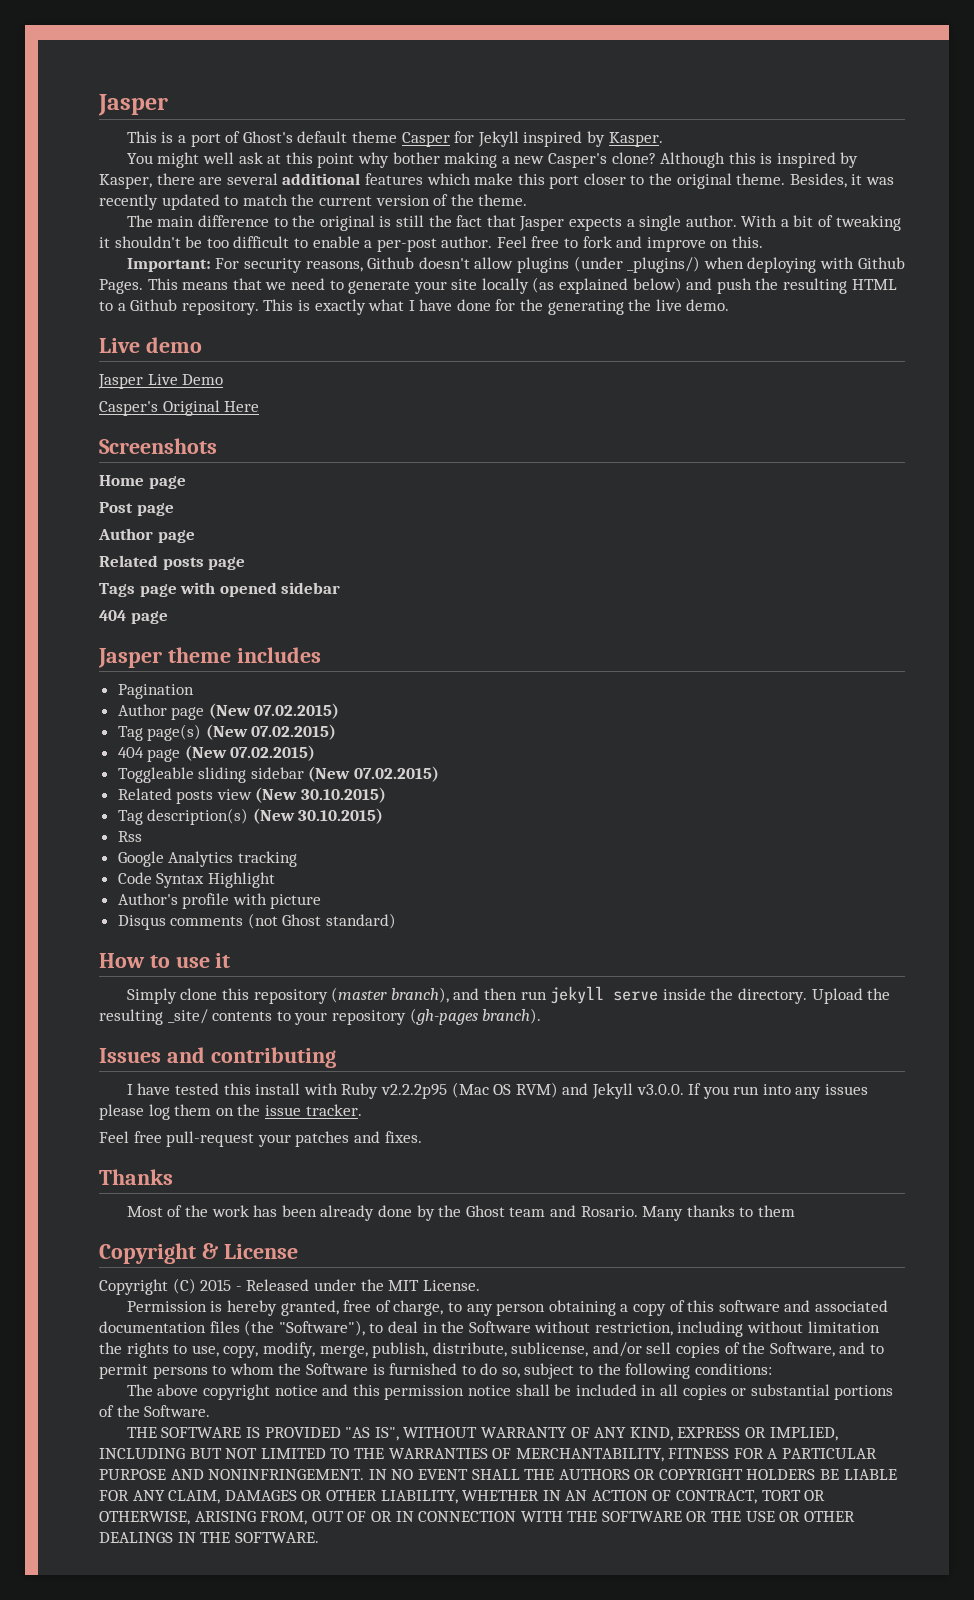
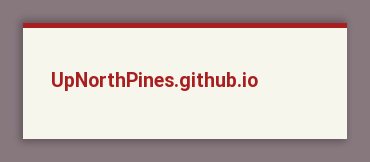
[98,94,168,116] [126,131,663,147] [126,152,859,168] [99,173,895,189] [99,194,528,210] [126,215,901,231] [99,236,764,252] [126,256,905,273] [99,277,897,294] [99,299,730,315] [99,337,202,353] [98,374,224,389] [99,400,260,416] [99,438,217,454] [99,475,186,489] [99,502,174,516] [98,528,195,543] [99,555,246,570] [99,582,341,597] [99,610,168,624] [98,647,321,668] [117,684,194,699] [117,703,340,720] [117,724,337,741] [117,745,316,762] [117,766,440,783] [117,787,387,804] [117,808,384,825] [117,831,142,842] [117,851,297,867] [117,872,275,888] [117,893,322,909] [117,913,397,930] [99,953,231,968] [126,986,891,1004] [99,1008,542,1025] [99,1047,336,1068] [126,1082,869,1099] [99,1104,362,1120] [99,1131,422,1147] [99,1169,173,1185] [126,1205,795,1221] [99,1243,298,1264] [99,1278,480,1295] [126,1300,888,1316] [99,1320,880,1337] [99,1342,885,1358] [99,1363,772,1379] [126,1384,894,1400] [99,1405,211,1417] [126,1427,838,1441] [99,1448,878,1462] [99,1469,897,1480] [99,1490,826,1504] [99,1511,855,1525] [99,1532,319,1543] Jasper // This is a port of Ghost's default theme Casper for Jekyll inspired by Kasper. // You might well ask at this point why bother making a new Casper's clone? Although this is inspired by Kasper, there are several additional features which make this port closer to the original theme. Besides, it was recently updated to match the current version of the theme. // The main difference to the original is still the fact that Jasper expects a single author. With a bit of tweaking it shouldn't be too difficult to enable a per-post author. Feel free to fork and improve on this. // Important: For security reasons, Github doesn't allow plugins (under _plugins/) when deploying with Github Pages. This means that we need to generate your site locally (as explained below) and push the resulting HTML to a Github repository. This is exactly what I have done for the generating the live demo. // Live demo // Jasper Live Demo // Casper's Original Here // Screenshots // Home page // Post page // Author page // Related posts page // Tags page with opened sidebar // 404 page // Jasper theme includes // Pagination // Author page (New 07.02.2015) // Tag page(s) (New 07.02.2015) // 404 page (New 07.02.2015) // Toggleable sliding sidebar (New 07.02.2015) // Related posts view (New 30.10.2015) // Tag description(s) (New 30.10.2015) // Rss // Google Analytics tracking // Code Syntax Highlight // Author's profile with picture // Disqus comments (not Ghost standard) // How to use it // Simply clone this repository (master branch), and then run jekyll serve inside the directory. Upload the resulting _site/ contents to your repository (gh-pages branch). // Issues and contributing // I have tested this install with Ruby v2.2.2p95 (Mac OS RVM) and Jekyll v3.0.0. If you run into any issues please log them on the issue tracker. // Feel free pull-request your patches and fixes. // Thanks // Most of the work has been already done by the Ghost team and Rosario. Many thanks to them // Copyright & License // Copyright (C) 2015 - Released under the MIT License. // Permission is hereby granted, free of charge, to any person obtaining a copy of this software and associated documentation files (the "Software"), to deal in the Software without restriction, including without limitation the rights to use, copy, modify, merge, publish, distribute, sublicense, and/or sell copies of the Software, and to permit persons to whom the Software is furnished to do so, subject to the following conditions: // The above copyright notice and this permission notice shall be included in all copies or substantial portions of the Software. // THE SOFTWARE IS PROVIDED "AS IS", WITHOUT WARRANTY OF ANY KIND, EXPRESS OR IMPLIED, INCLUDING BUT NOT LIMITED TO THE WARRANTIES OF MERCHANTABILITY, FITNESS FOR A PARTICULAR PURPOSE AND NONINFRINGEMENT. IN NO EVENT SHALL THE AUTHORS OR COPYRIGHT HOLDERS BE LIABLE FOR ANY CLAIM, DAMAGES OR OTHER LIABILITY, WHETHER IN AN ACTION OF CONTRACT, TORT OR OTHERWISE, ARISING FROM, OUT OF OR IN CONNECTION WITH THE SOFTWARE OR THE USE OR OTHER DEALINGS IN THE SOFTWARE. -> [51,72,258,91] UpNorthPines.github.io

